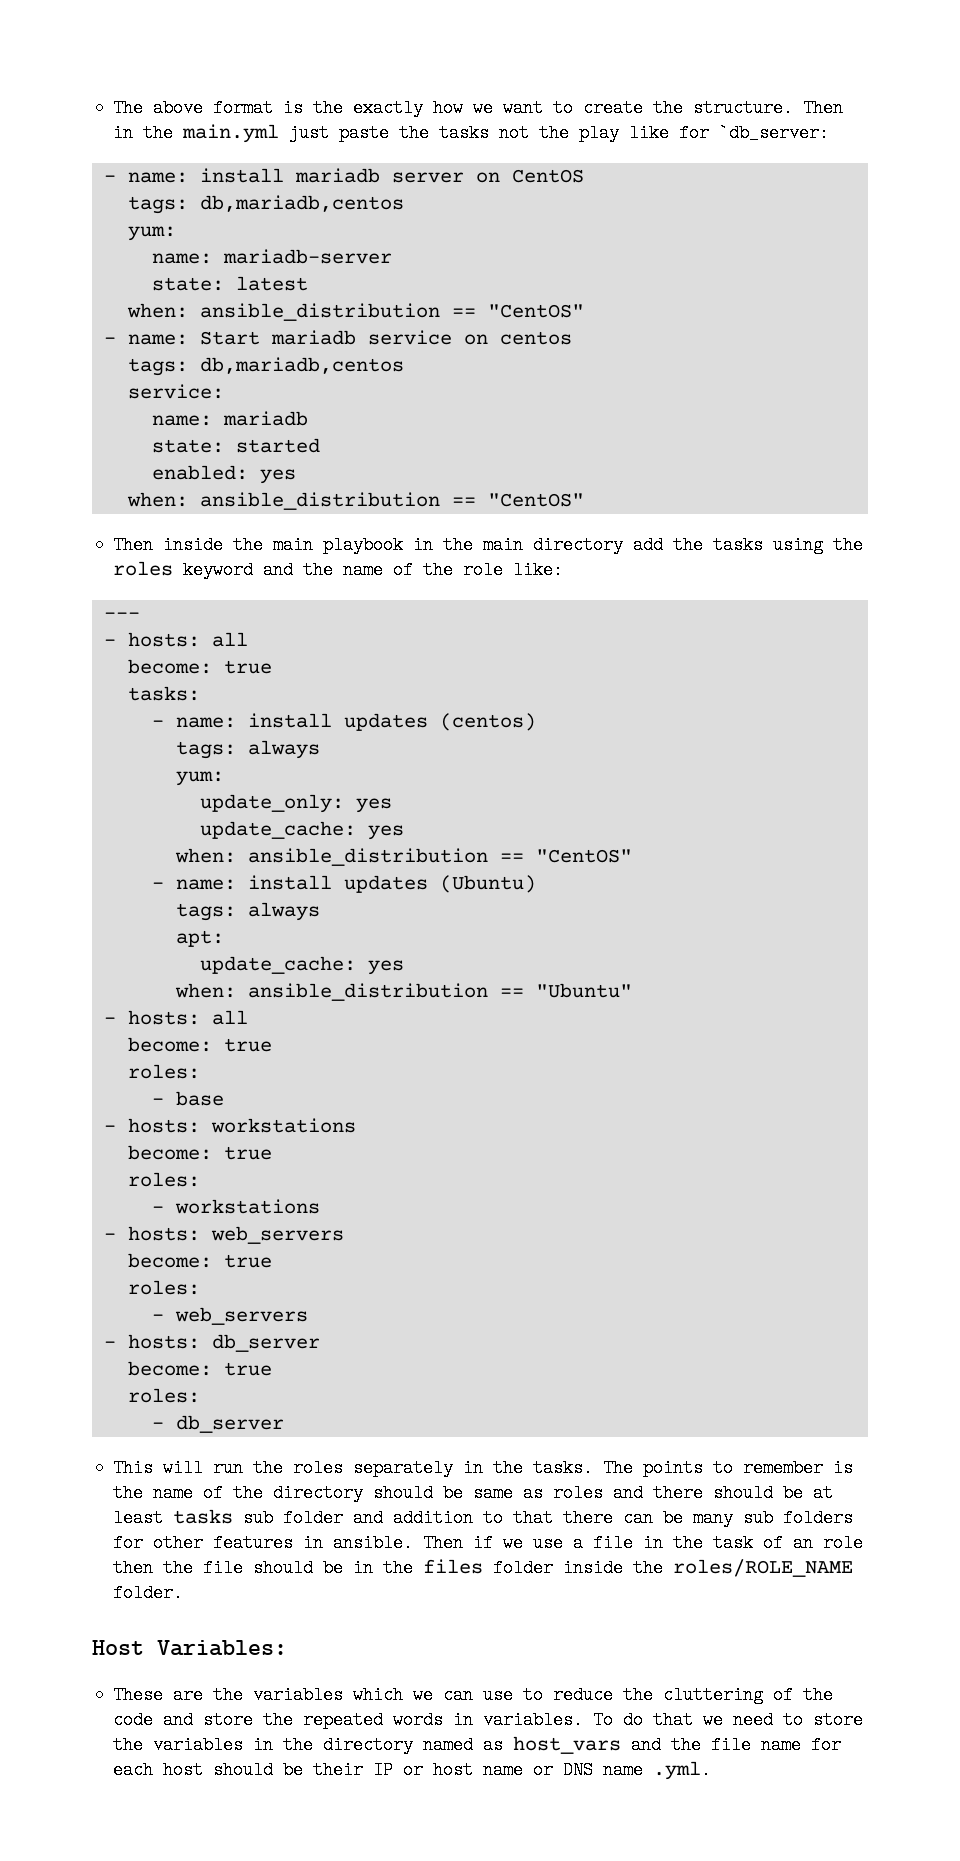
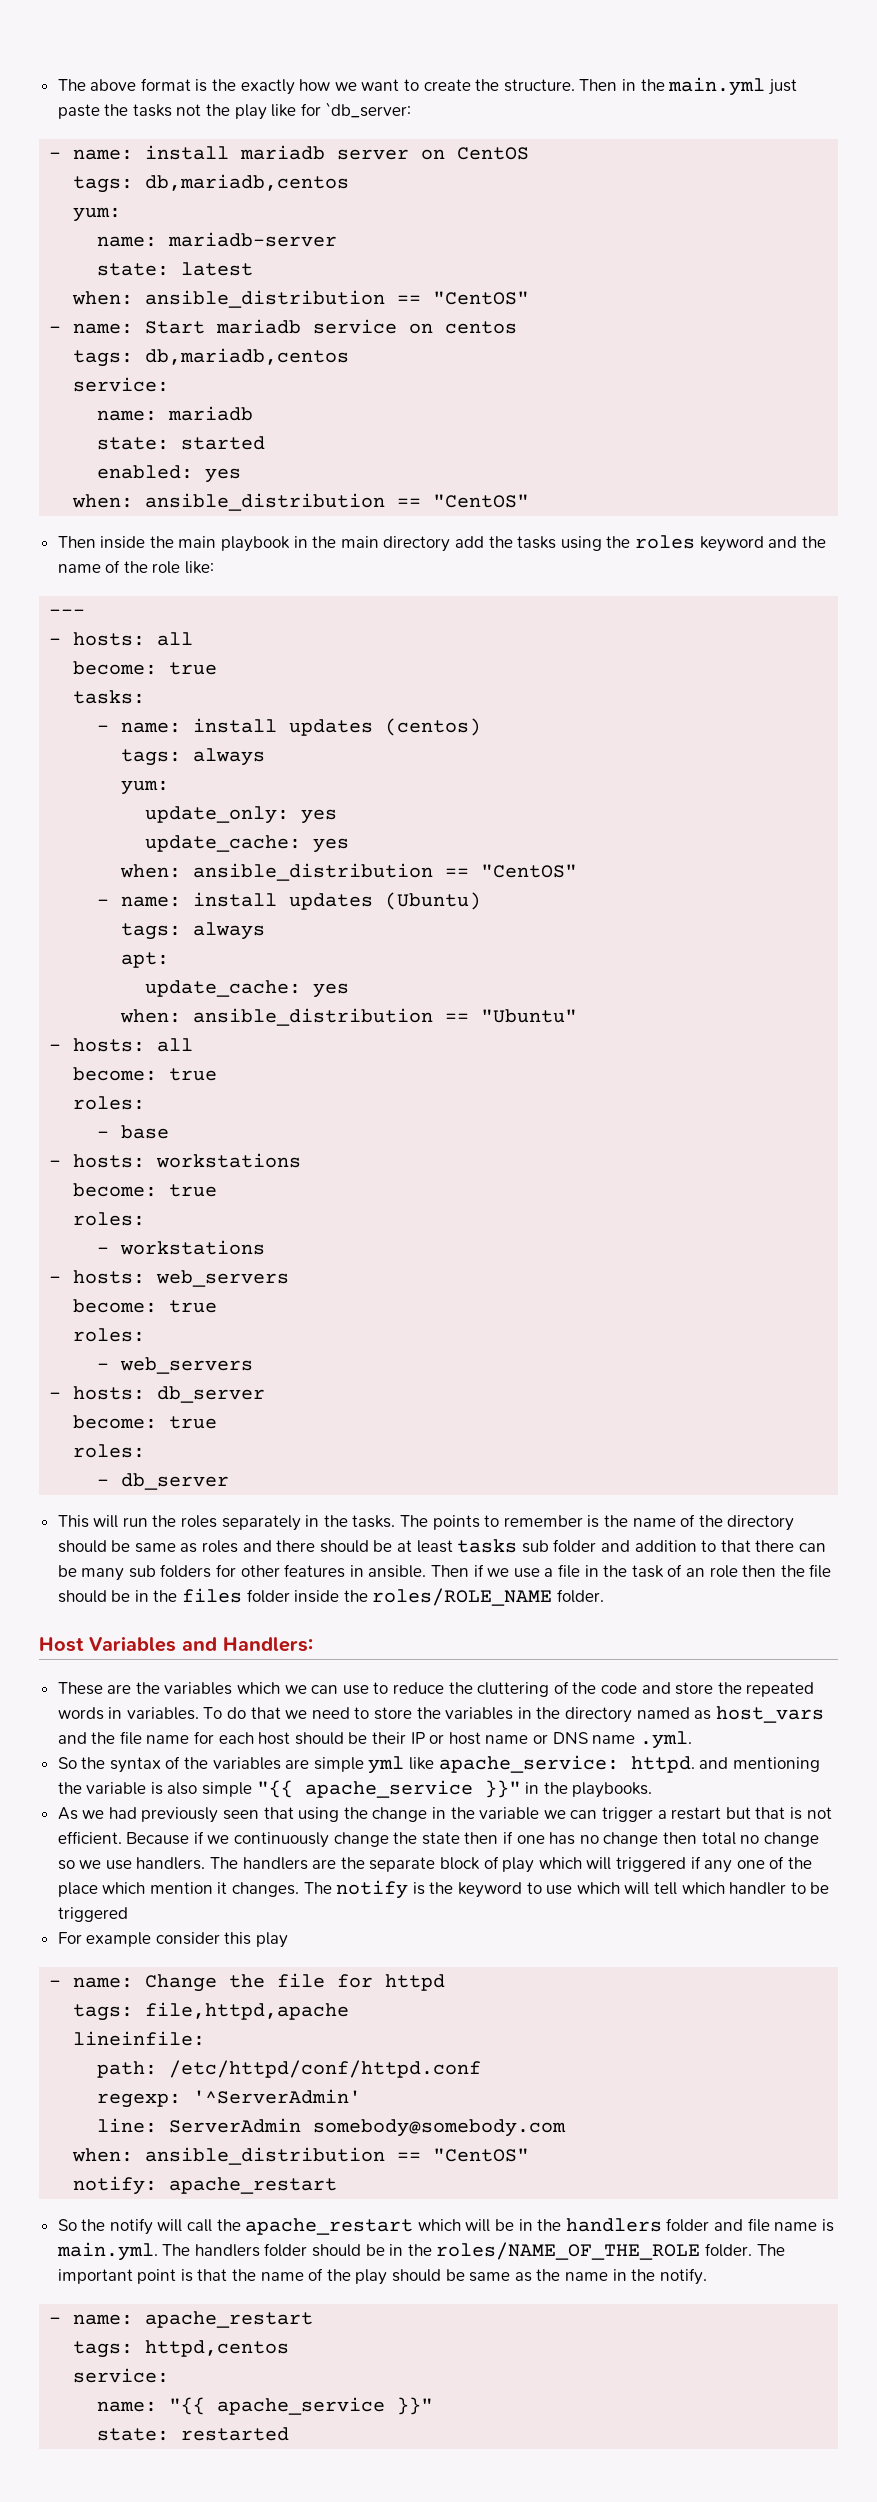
[157,1640,287,1656] Variables: -> [89,1636,313,1652] Variables and Handlers:
(712, 1770) none -> [57,1755,820,1774] [57,1780,653,1798] [57,1807,832,1823] [57,1831,819,1848] [57,1856,812,1873] [57,1880,830,1899] [57,1907,128,1922] [57,1932,289,1948] [49,1973,446,1992] [73,2002,350,2021] [73,2031,206,2046] [97,2060,482,2078] [97,2089,362,2108] [97,2118,567,2137] [72,2147,530,2165] [73,2176,338,2195] [57,2218,834,2235] [56,2242,785,2261] [57,2268,707,2285] [49,2311,314,2328] [73,2340,290,2358] [73,2368,170,2383] [97,2397,434,2415] [97,2427,290,2441] // So the syntax of the variables are simple yml like apache_service: httpd. and mentioning the variable is also simple "{{ apache_service }}" in the playbooks. // As we had previously seen that using the change in the variable we can trigger a restart but that is not efficient. Because if we continuously change the state then if one has no change then total no change so we use handlers. The handlers are the separate block of play which will triggered if any one of the place which mention it changes. The notify is the keyword to use which will tell which handler to be triggered // For example consider this play // - name: Change the file for httpd // tags: file,httpd,apache // lineinfile: // path: /etc/httpd/conf/httpd.conf // regexp: '^ServerAdmin' // line: ServerAdmin somebody@somebody.com // when: ansible_distribution == "CentOS" // notify: apache_restart // So the notify will call the apache_restart which will be in the handlers folder and file name is main.yml. The handlers folder should be in the roles/NAME_OF_THE_ROLE folder. The important point is that the name of the play should be same as the name in the notify. // - name: apache_restart // tags: httpd,centos // service: // name: "{{ apache_service }}" // state: restarted

